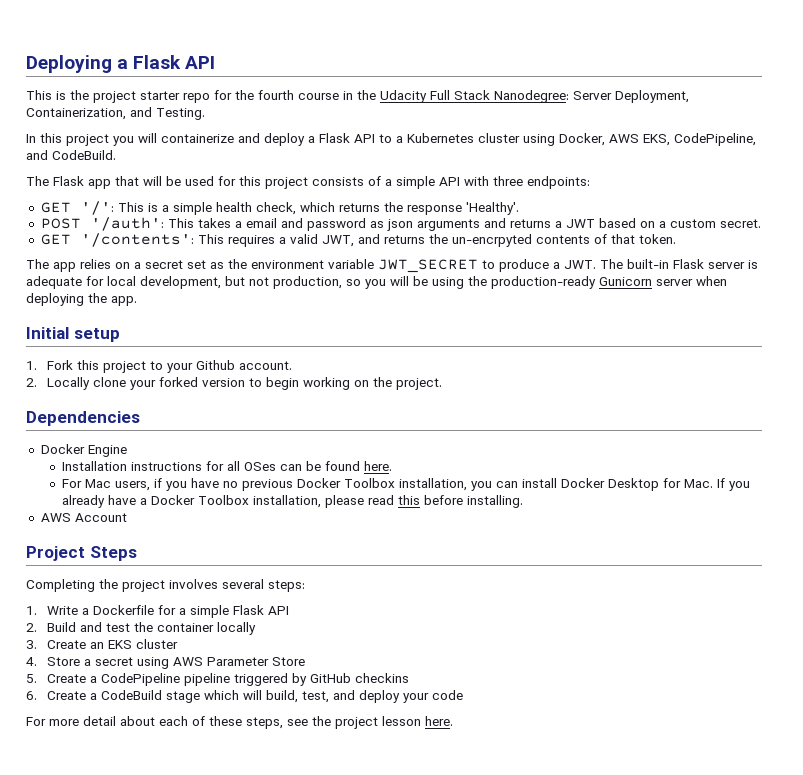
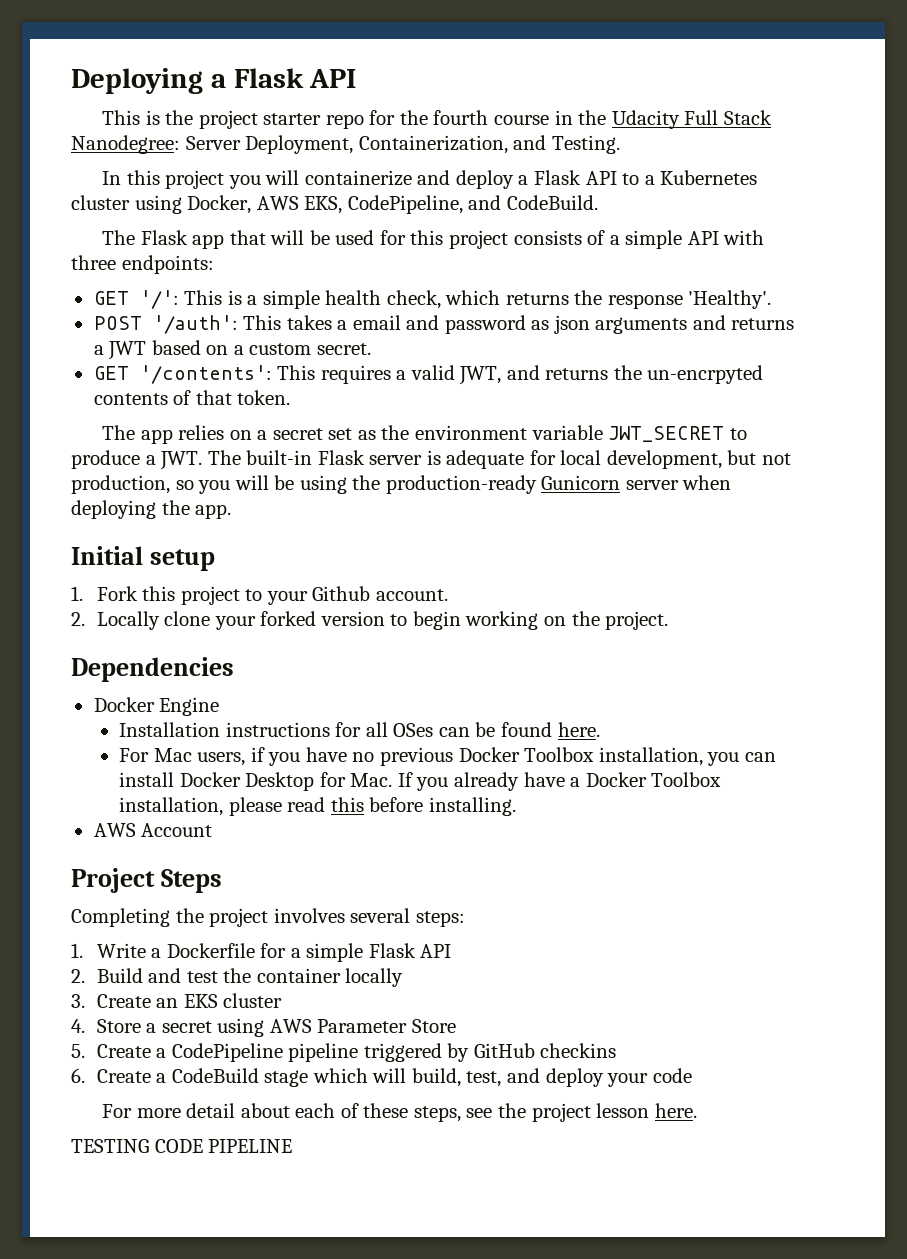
(453, 721) none -> [71,1139,293,1153] // TESTING CODE PIPELINE

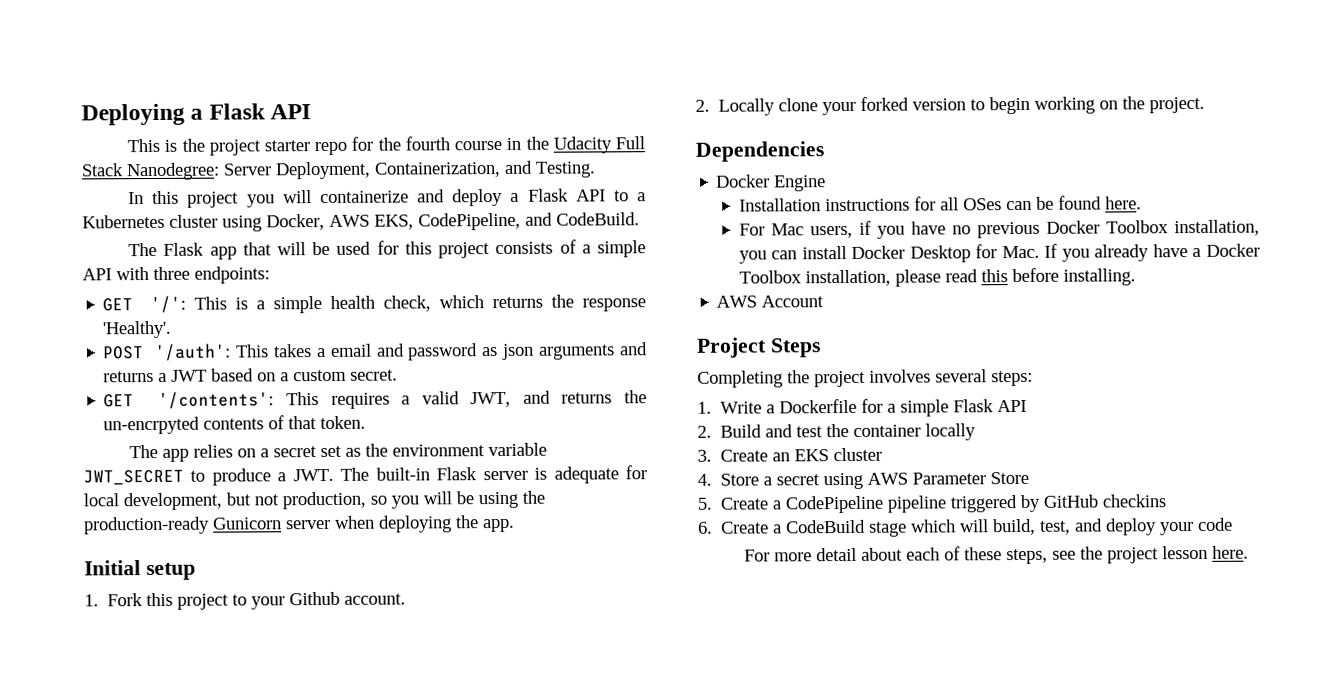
[71,1139,293,1153] // TESTING CODE PIPELINE -> (1250, 552) none

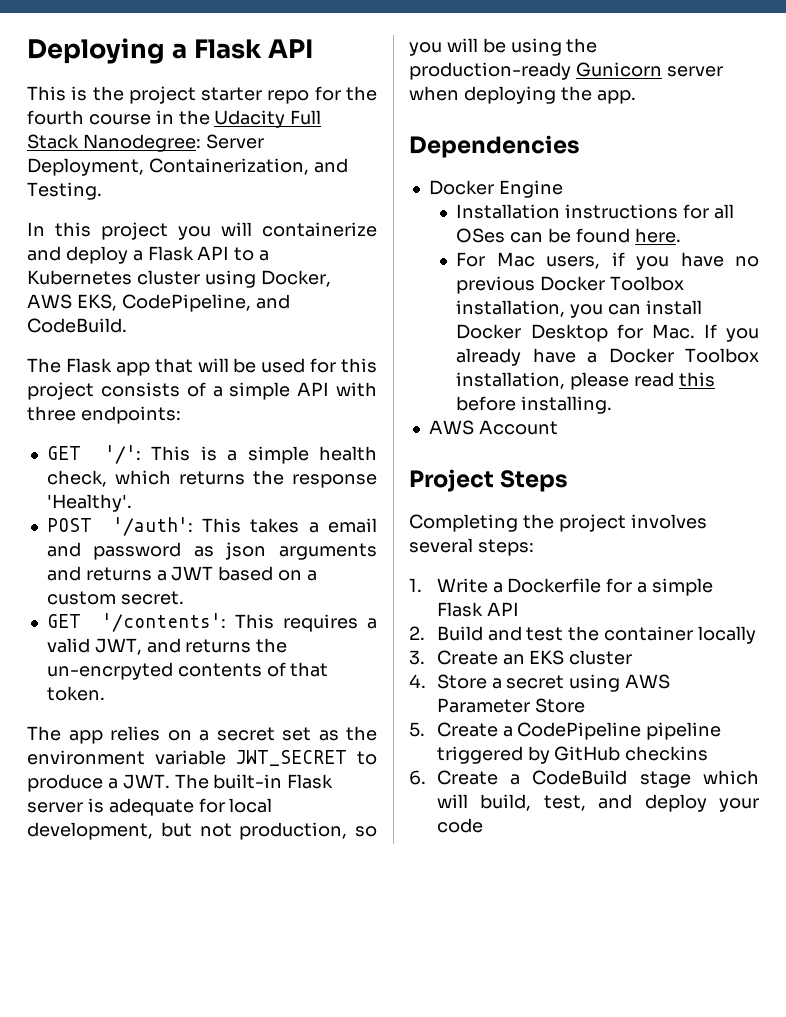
[84,560,196,581] [84,591,407,610] [695,96,1206,116] // Initial setup // 1. Fork this project to your Github account. // 2. Locally clone your forked version to begin working on the project. -> (636, 97) none
[744,545,1250,565] // For more detail about each of these steps, see the project lesson here. -> (483, 825) none

